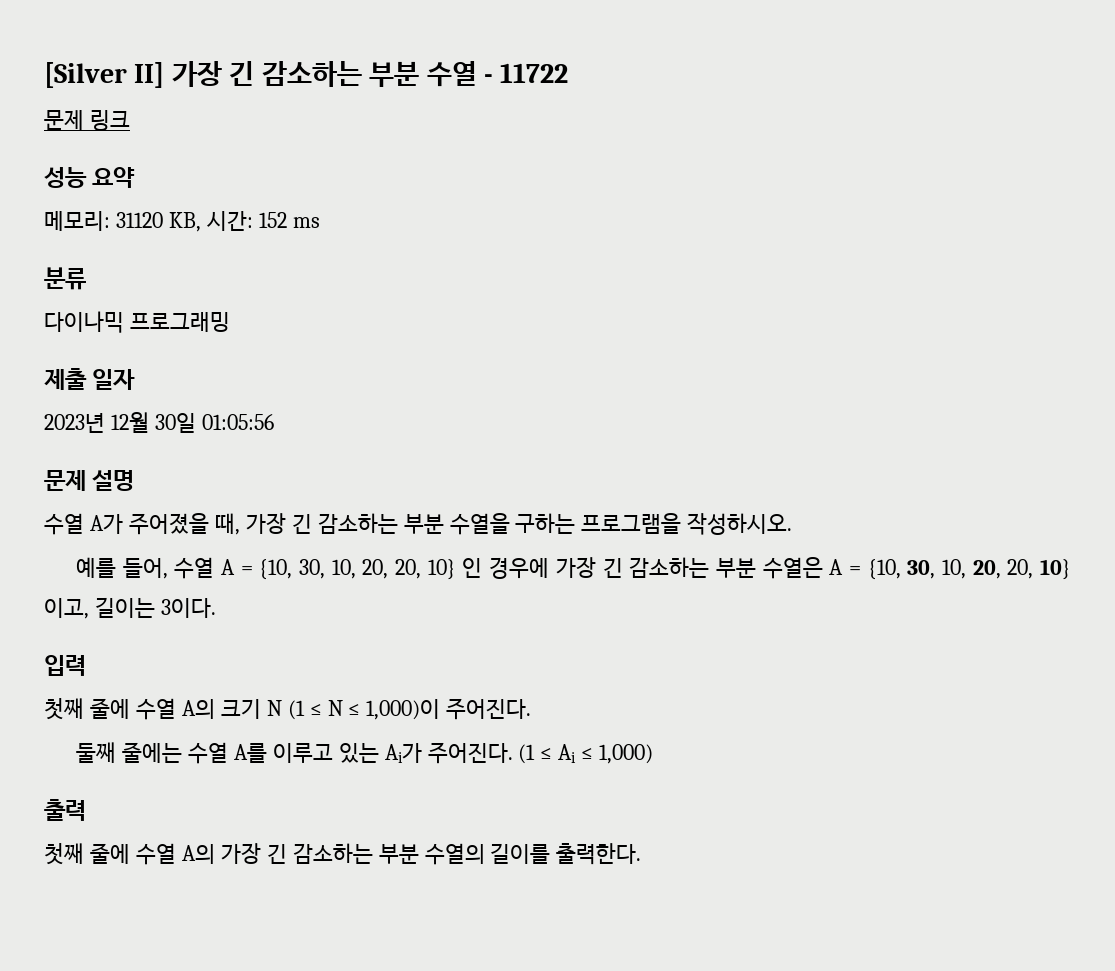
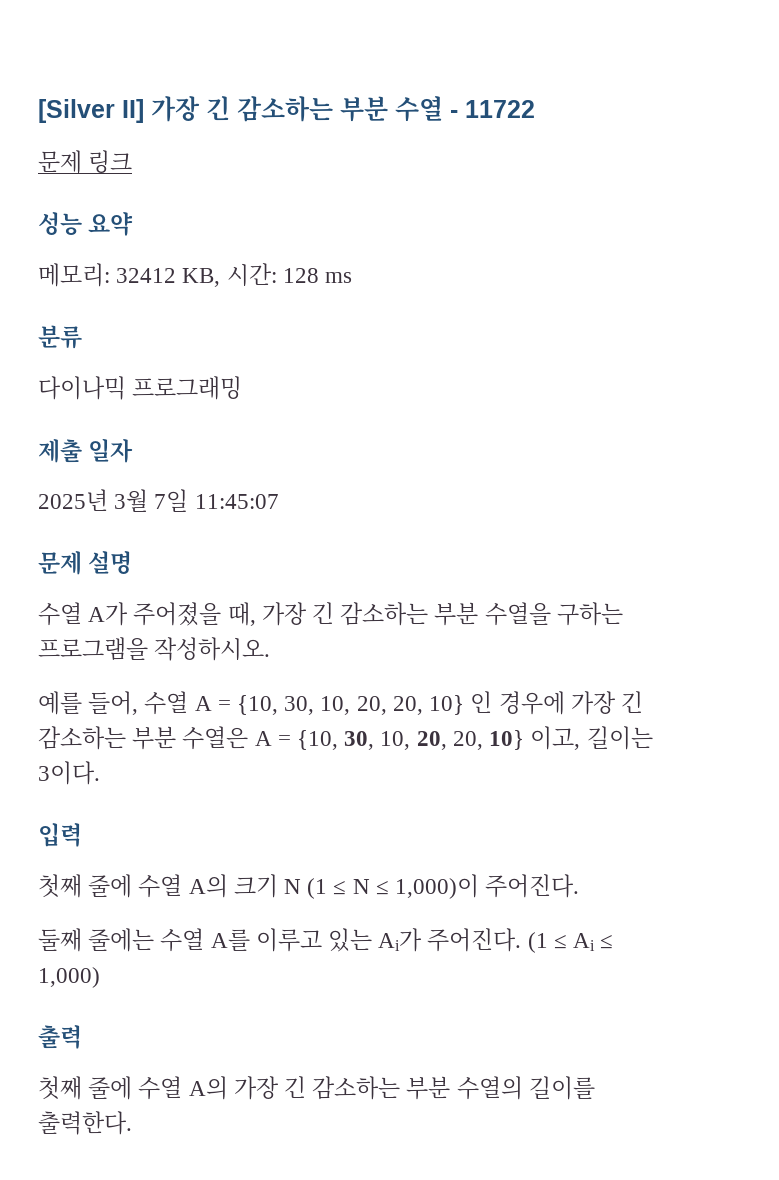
[115,212,163,228] 31120 -> [116,268,177,283] 32412
[258,212,287,228] 152 -> [282,268,319,283] 128
[44,412,274,433] 2023년 12월 30일 01:05:56 -> [38,489,279,512] 2025년 3월 7일 11:45:07

